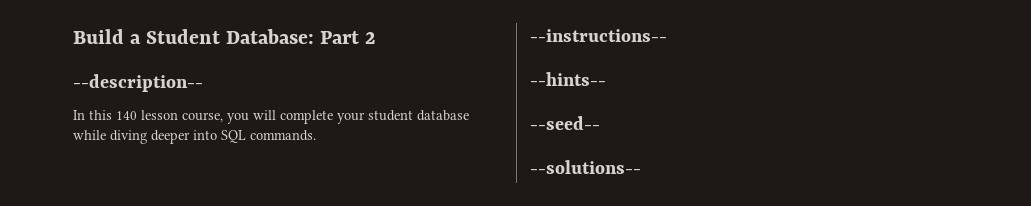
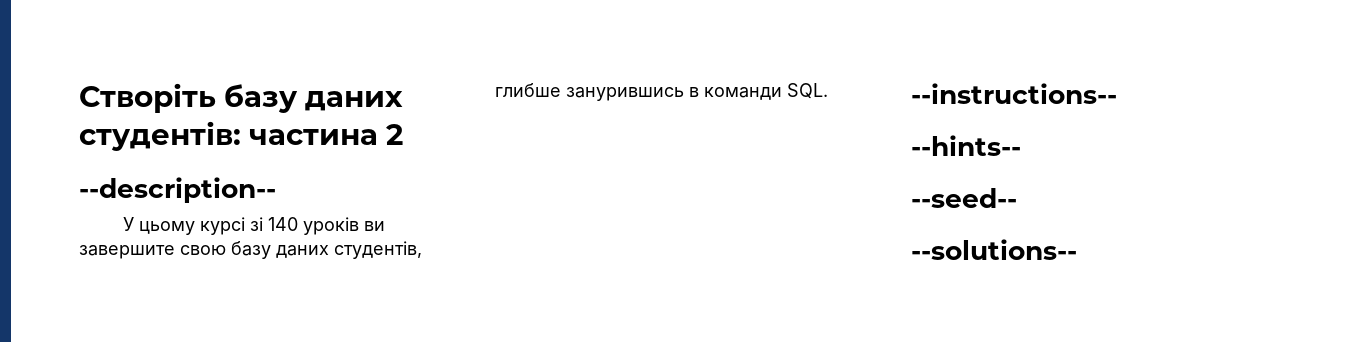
[73,29,376,44] [73,74,203,92] [73,110,469,124] [73,130,316,144] Build a Student Database: Part 2 // --description-- // In this 140 lesson course, you will complete your student database while diving deeper into SQL commands. -> [79,83,403,113] [79,121,403,151] [79,177,276,203] [122,217,385,235] [79,241,422,259] [495,83,828,101] Створіть базу даних студентів: частина 2 // --description-- // У цьому курсі зі 140 уроків ви завершите свою базу даних студентів, глибше занурившись в команди SQL.

